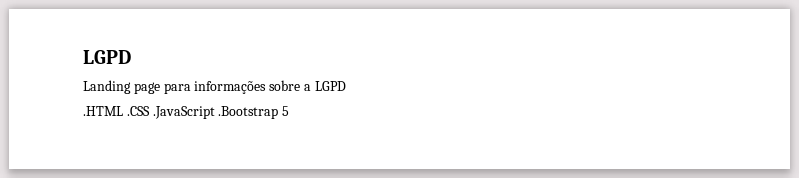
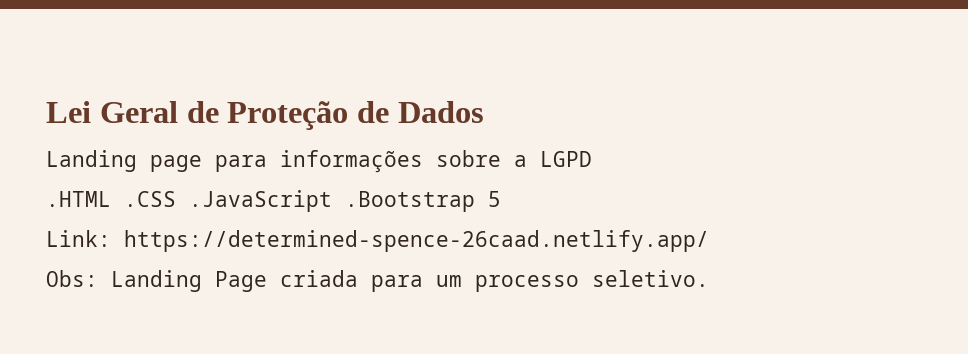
[83,50,131,64] LGPD -> [46,101,484,130] Lei Geral de Proteção de Dados
(290, 111) none -> [46,230,709,252] [46,270,709,292] // Link: https://determined-spence-26caad.netlify.app/ // Obs: Landing Page criada para um processo seletivo.

